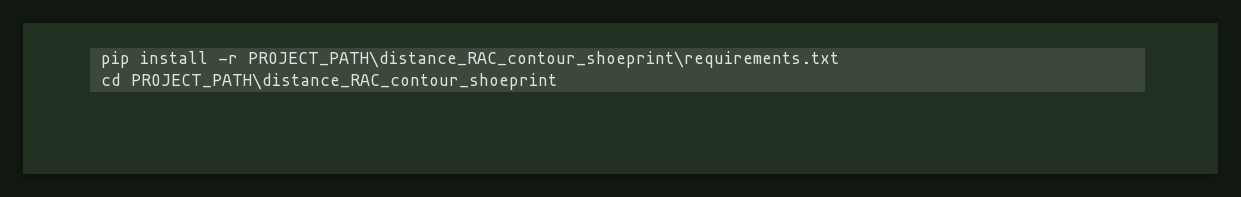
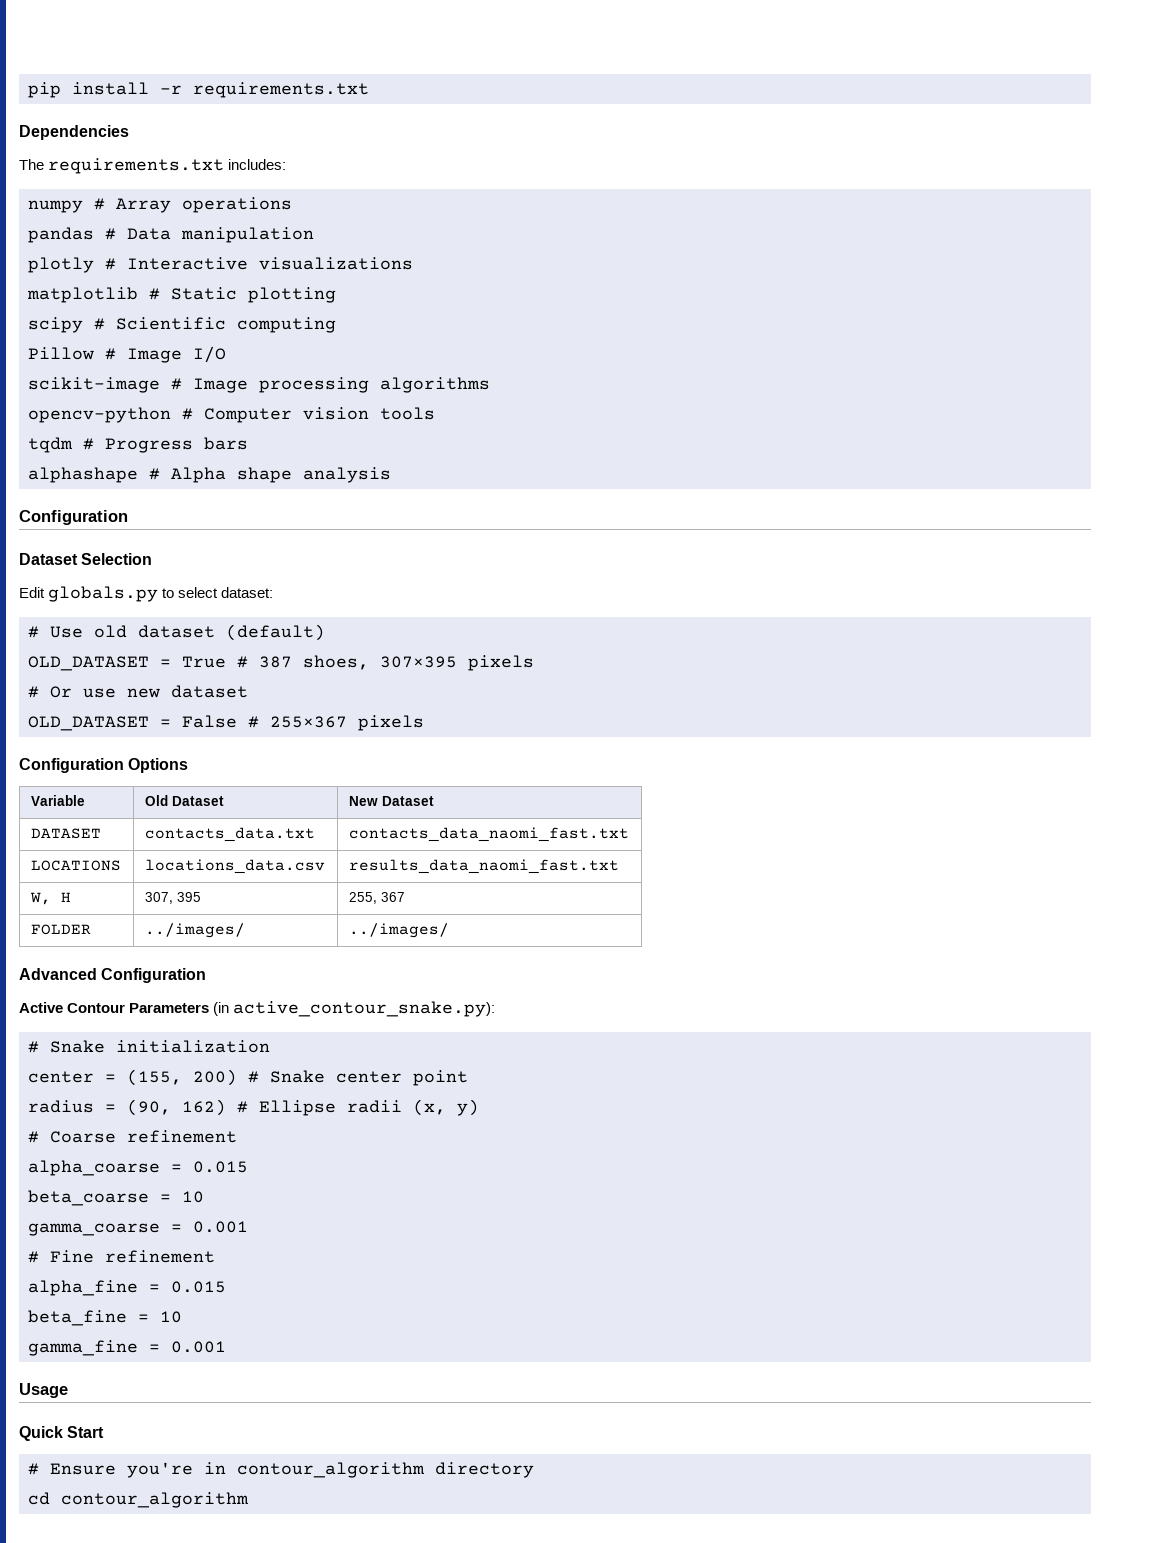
[248,51,840,68] PROJECT_PATH\distance_RAC_contour_shoeprint\requirements.txt -> [193,82,369,98] [19,125,129,140] [19,158,287,174] [28,197,292,213] [28,227,314,243] [28,257,413,273] [27,287,336,303] [28,317,336,333] [28,346,226,363] [28,377,490,393] [28,407,435,423] [28,437,248,453] [28,467,391,483] [19,510,128,525] [19,553,153,565] [19,586,274,602] [28,624,325,641] [28,655,534,671] [28,685,248,698] [28,715,424,731] [19,758,189,773] [30,795,85,806] [144,795,224,806] [348,796,434,806] [30,828,101,839] [144,827,315,842] [348,827,629,842] [30,860,121,871] [144,859,325,874] [348,859,619,874] [29,892,71,905] [144,892,201,904] [348,892,405,904] [30,924,91,935] [144,923,245,938] [348,923,449,938] [19,968,207,983] [19,1001,496,1017] [28,1040,270,1053] [28,1069,468,1086] [28,1099,479,1116] [28,1130,237,1143] [28,1160,248,1176] [28,1190,204,1206] [28,1221,248,1236] [28,1250,215,1263] [28,1280,226,1296] [28,1310,182,1326] [28,1340,226,1356] [19,1383,68,1398] [19,1426,105,1441] [28,1462,534,1478] requirements.txt // Dependencies // The requirements.txt includes: // numpy # Array operations // pandas # Data manipulation // plotly # Interactive visualizations // matplotlib # Static plotting // scipy # Scientific computing // Pillow # Image I/O // scikit-image # Image processing algorithms // opencv-python # Computer vision tools // tqdm # Progress bars // alphashape # Alpha shape analysis // Configuration // Dataset Selection // Edit globals.py to select dataset: // # Use old dataset (default) // OLD_DATASET = True # 387 shoes, 307×395 pixels // # Or use new dataset // OLD_DATASET = False # 255×367 pixels // Configuration Options // Variable | Old Dataset | New Dataset // DATASET | contacts_data.txt | contacts_data_naomi_fast.txt // LOCATIONS | locations_data.csv | results_data_naomi_fast.txt // W, H | 307, 395 | 255, 367 // FOLDER | ../images/ | ../images/ // Advanced Configuration // Active Contour Parameters (in active_contour_snake.py): // # Snake initialization // center = (155, 200) # Snake center point // radius = (90, 162) # Ellipse radii (x, y) // # Coarse refinement // alpha_coarse = 0.015 // beta_coarse = 10 // gamma_coarse = 0.001 // # Fine refinement // alpha_fine = 0.015 // beta_fine = 10 // gamma_fine = 0.001 // Usage // Quick Start // # Ensure you're in contour_algorithm directory
[131,73,558,90] PROJECT_PATH\distance_RAC_contour_shoeprint -> [61,1492,249,1508] contour_algorithm

